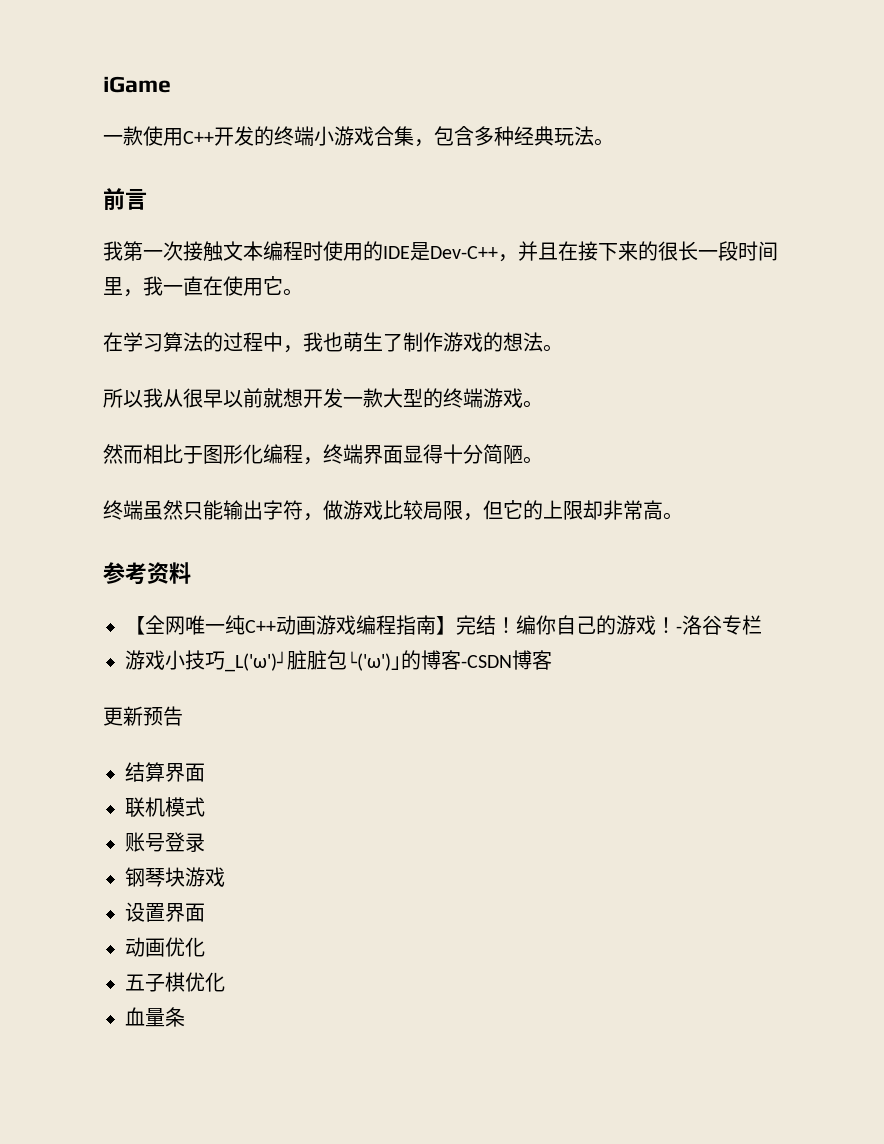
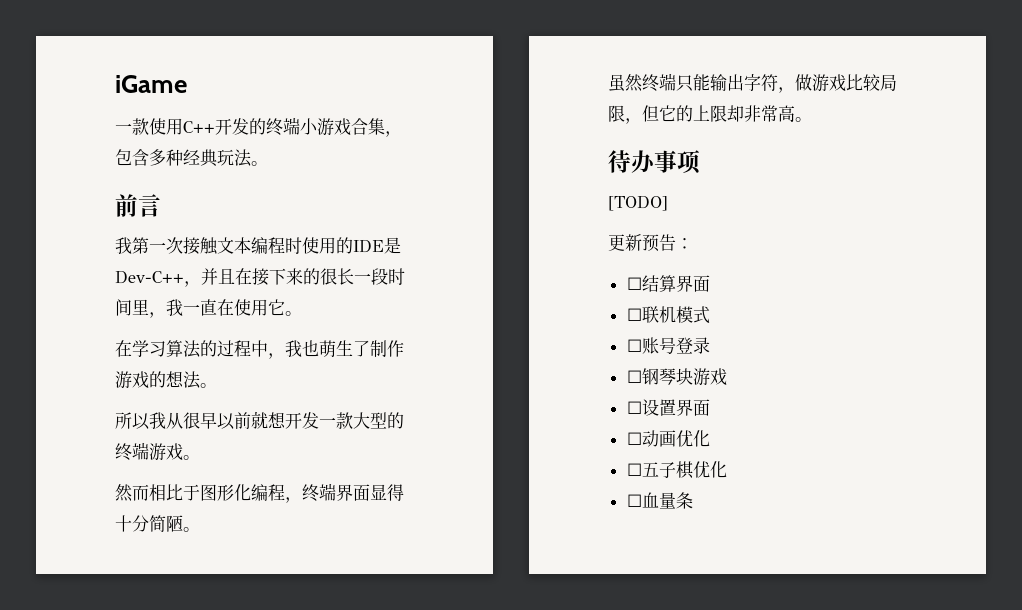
[103,500,183,520] 终端虽然 -> [608,73,676,92] 虽然终端
[103,562,191,585] [125,615,762,635] [125,650,552,672] 参考资料 // 【全网唯一纯C++动画游戏编程指南】完结！编你自己的游戏！-洛谷专栏 // 游戏小技巧_L('ω')┘脏脏包└('ω')｣的博客-CSDN博客 -> [608,150,701,174] [608,195,668,211] 待办事项 // [TODO]
(183, 716) // -> [676,238,693,249] [626,277,642,290] ： // ☐
(205, 772) none -> [626,308,642,321] ☐
(205, 807) none -> [626,339,642,352] ☐
(205, 842) none -> [626,370,642,383] ☐
(225, 877) none -> [626,401,642,414] ☐
(205, 912) none -> [626,432,642,445] ☐
(205, 947) none -> [626,463,642,476] ☐
(225, 982) none -> [626,494,642,507] ☐

